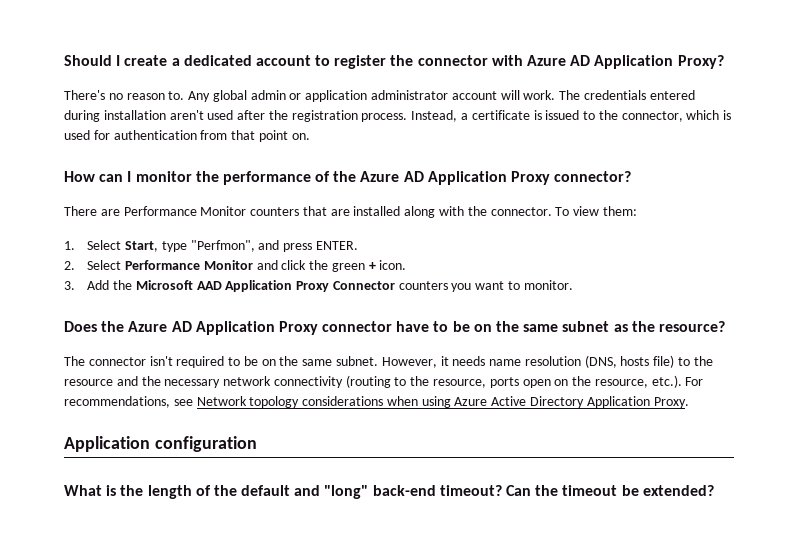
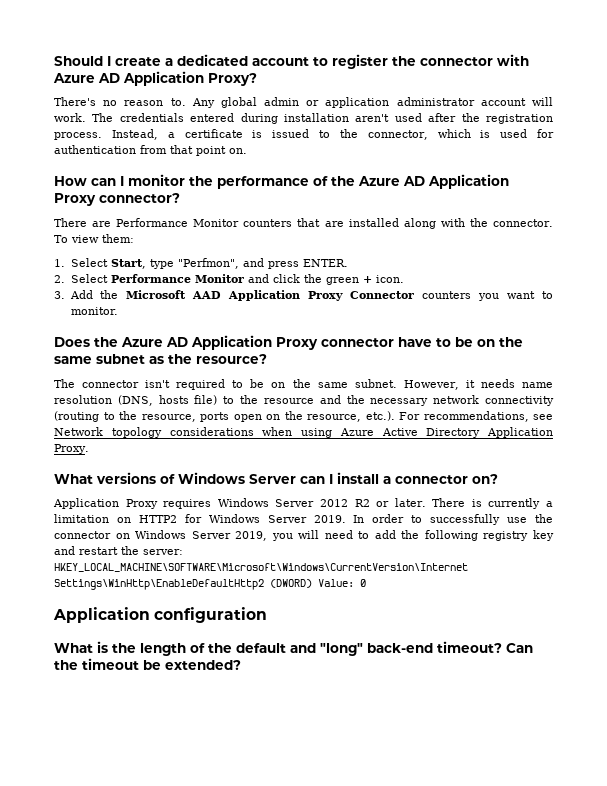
(689, 402) none -> [54,472,498,484] [53,498,554,509] [54,514,554,525] [54,530,555,541] [54,546,183,555] [54,563,468,572] [54,579,366,590] // What versions of Windows Server can I install a connector on? // Application Proxy requires Windows Server 2012 R2 or later. There is currently a limitation on HTTP2 for Windows Server 2019. In order to successfully use the connector on Windows Server 2019, you will need to add the following registry key and restart the server: HKEY_LOCAL_MACHINE\SOFTWARE\Microsoft\Windows\CurrentVersion\Internet Settings\WinHttp\EnableDefaultHttp2 (DWORD) Value: 0

